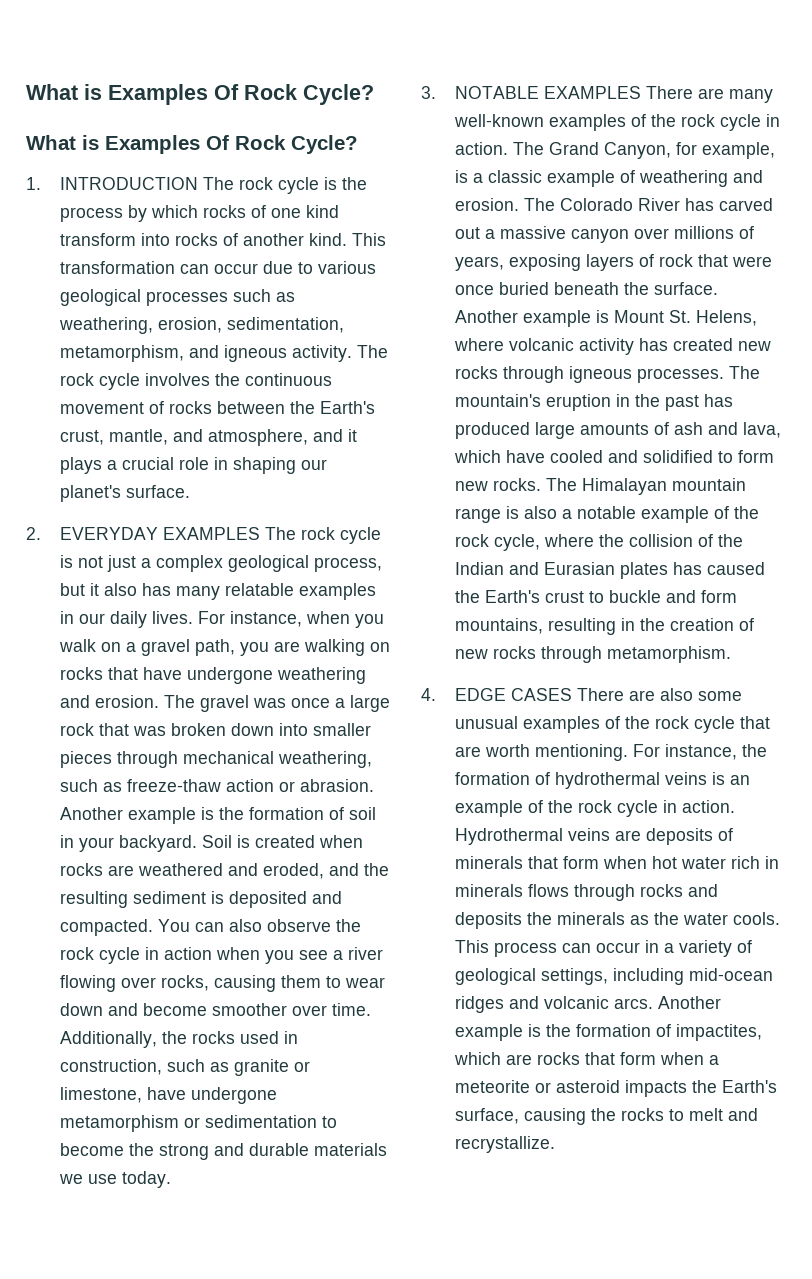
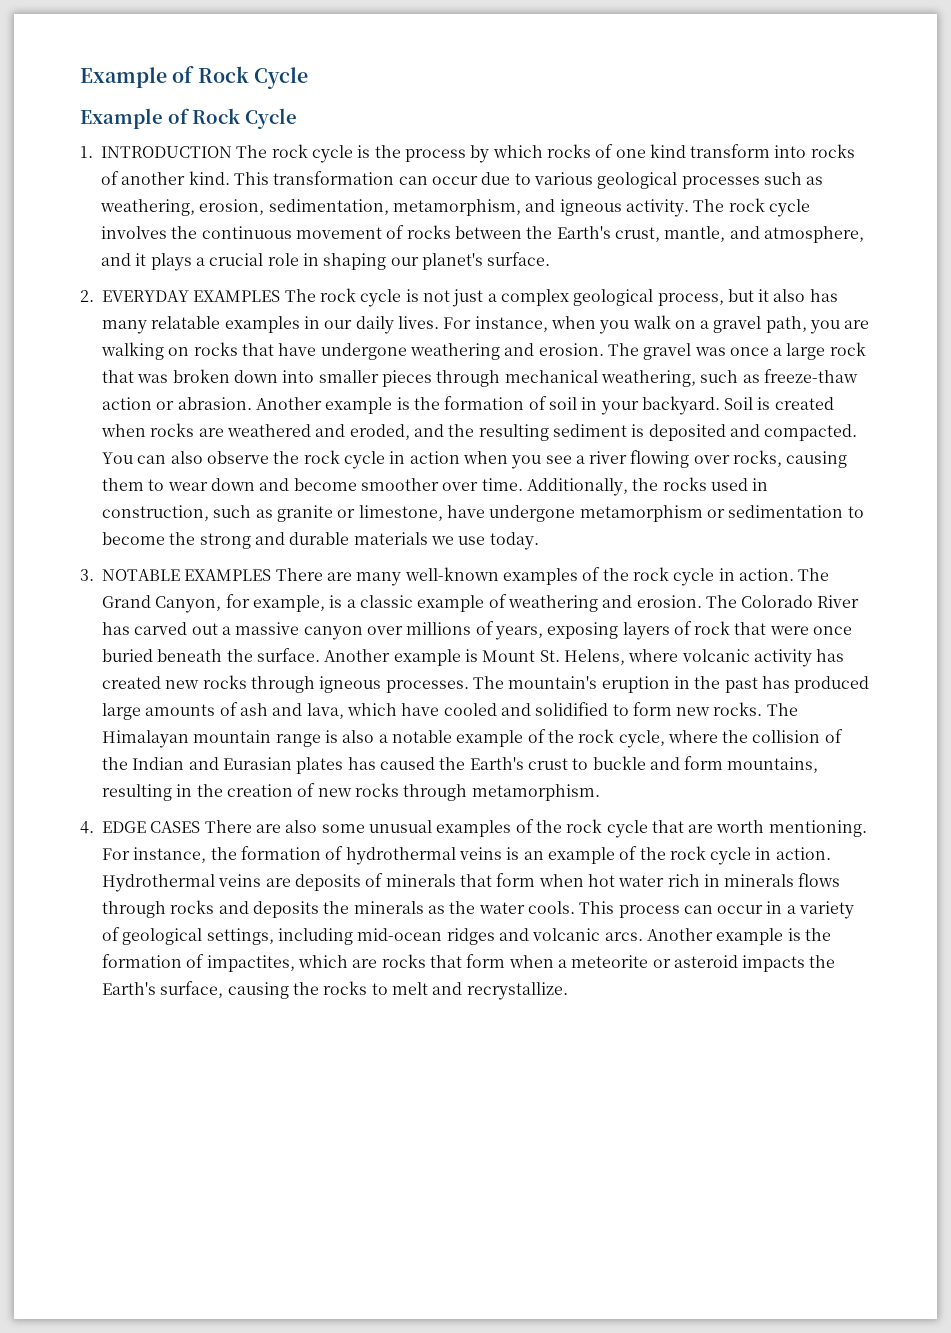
[26,84,374,105] [26,135,358,154] What is Examples Of Rock Cycle? // What is Examples Of Rock Cycle? -> [80,66,308,89] [80,108,297,129] Example of Rock Cycle // Example of Rock Cycle

